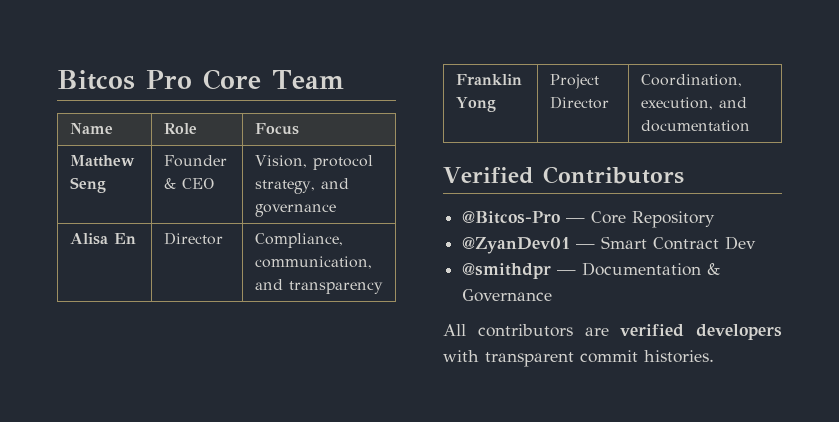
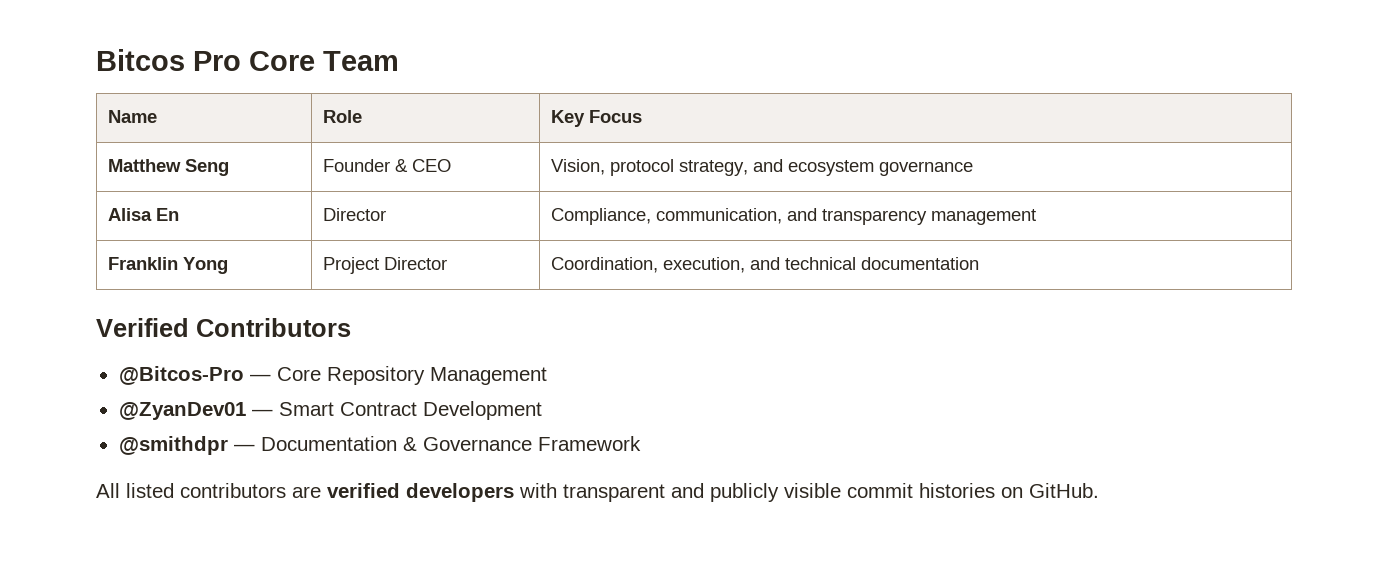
(197, 128) none -> [551,110,586,127] Key
(349, 183) none -> [788,160,875,176] ecosystem
(383, 287) none -> [931,209,1037,225] management
(747, 102) none -> [785,257,857,270] technical
(716, 219) none -> [429,367,547,385] Management
[725,236,757,250] Dev -> [422,401,542,420] Development
(553, 295) none -> [537,436,641,451] Framework
(466, 330) none -> [126,483,174,498] listed
[580,350,714,363] commit histories. -> [671,483,1099,502] and publicly visible commit histories on GitHub.

